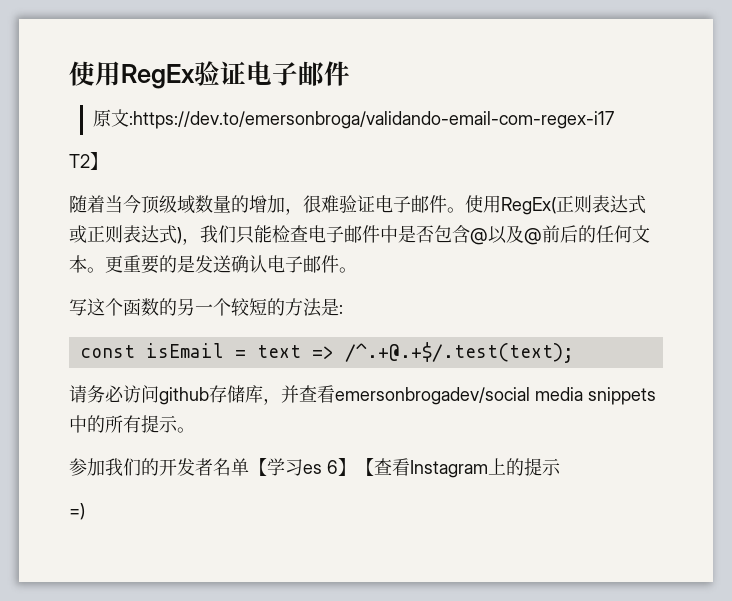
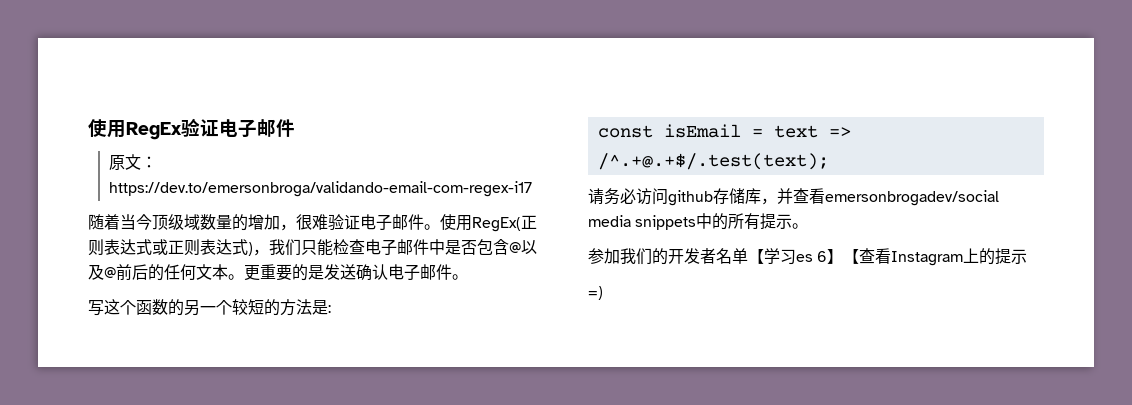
[128,111,614,129] [69,152,108,170] :https://dev.to/emersonbroga/validando-email-com-regex-i17 // T2】 -> [141,156,158,168] [109,181,533,197] ：https://dev.to/emersonbroga/validando-email-com-regex-i17

